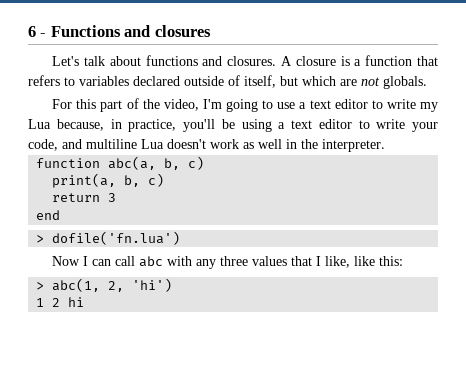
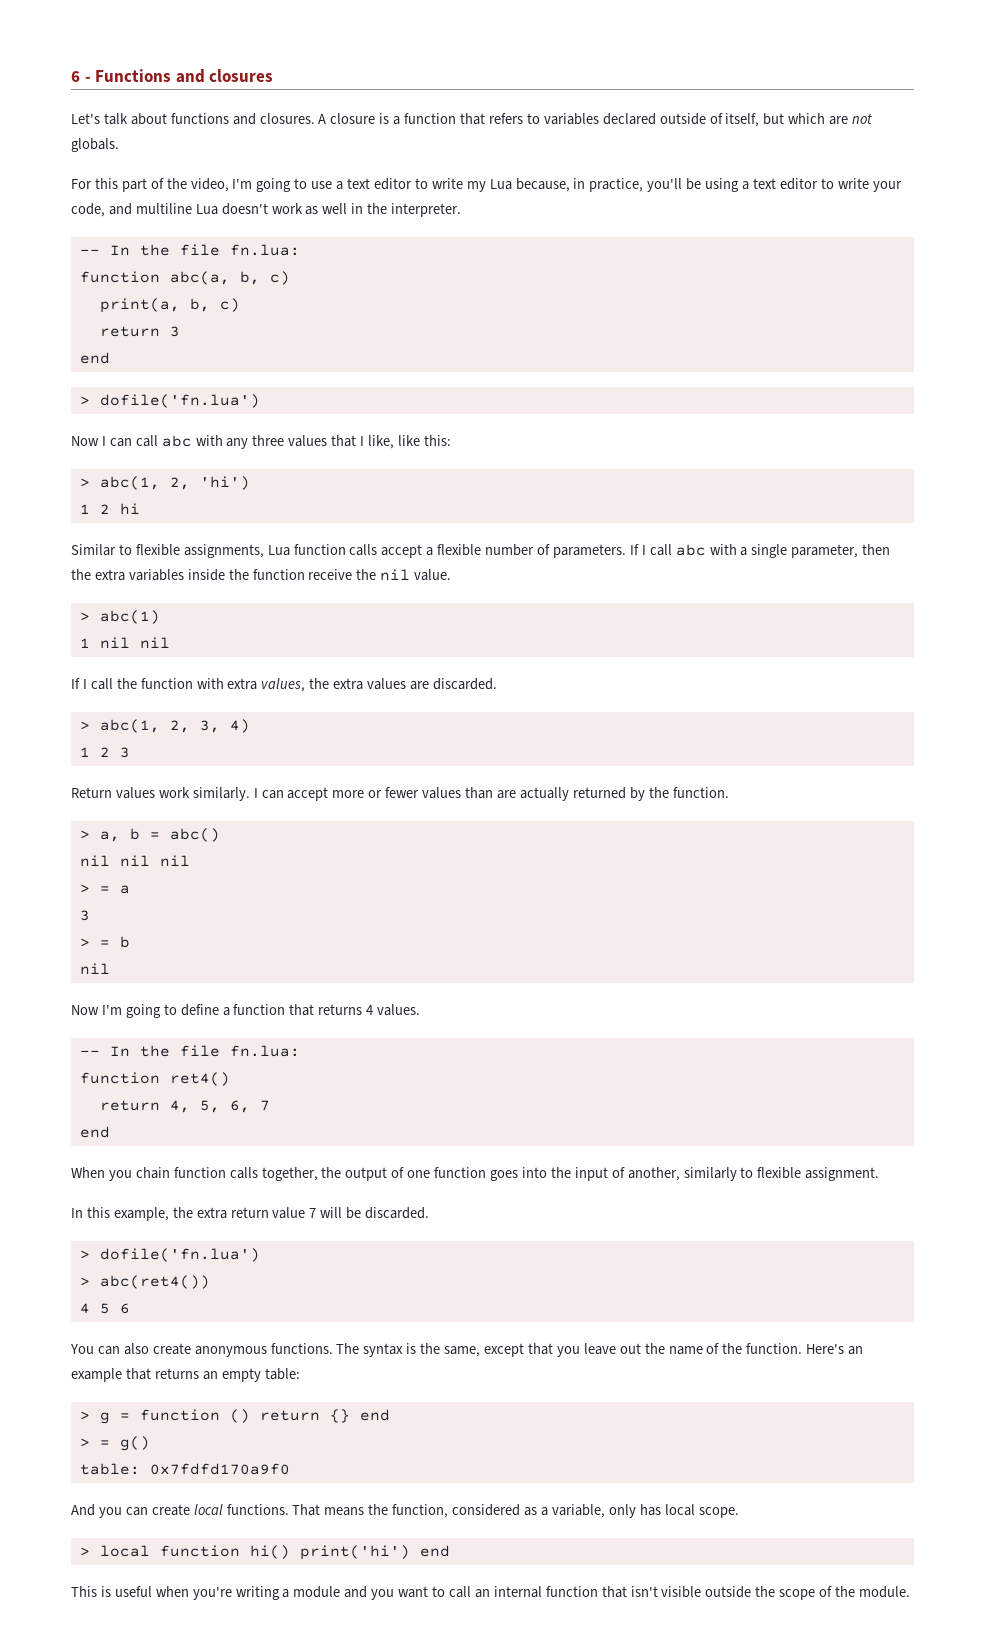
(385, 145) none -> [79,244,300,256] // -- In the file fn.lua:
(85, 302) none -> [71,544,891,558] [71,569,452,581] [79,610,160,624] [79,637,170,649] [71,678,497,692] [79,719,250,733] [79,747,130,758] [71,787,729,801] [79,828,220,842] [79,855,190,867] [79,884,130,894] [79,910,90,921] [79,936,130,948] [79,963,110,975] [71,1004,421,1018] [79,1045,300,1057] [79,1072,230,1086] [99,1100,270,1113] [79,1126,110,1138] [71,1167,880,1181] [71,1207,430,1221] [79,1248,260,1262] [79,1275,210,1289] [79,1303,130,1314] [70,1343,864,1357] [71,1368,300,1382] [79,1409,390,1424] [79,1436,150,1451] [79,1463,290,1475] [71,1504,739,1518] [79,1545,450,1560] [71,1586,910,1600] // Similar to flexible assignments, Lua function calls accept a flexible number of parameters. If I call abc with a single parameter, then the extra variables inside the function receive the nil value. // > abc(1) // 1 nil nil // If I call the function with extra values, the extra values are discarded. // > abc(1, 2, 3, 4) // 1 2 3 // Return values work similarly. I can accept more or fewer values than are actually returned by the function. // > a, b = abc() // nil nil nil // > = a // 3 // > = b // nil // Now I'm going to define a function that returns 4 values. // -- In the file fn.lua: // function ret4() // return 4, 5, 6, 7 // end // When you chain function calls together, the output of one function goes into the input of another, similarly to flexible assignment. // In this example, the extra return value 7 will be discarded. // > dofile('fn.lua') // > abc(ret4()) // 4 5 6 // You can also create anonymous functions. The syntax is the same, except that you leave out the name of the function. Here's an example that returns an empty table: // > g = function () return {} end // > = g() // table: 0x7fdfd170a9f0 // And you can create local functions. That means the function, considered as a variable, only has local scope. // > local function hi() print('hi') end // This is useful when you're writing a module and you want to call an internal function that isn't visible outside the scope of the module.

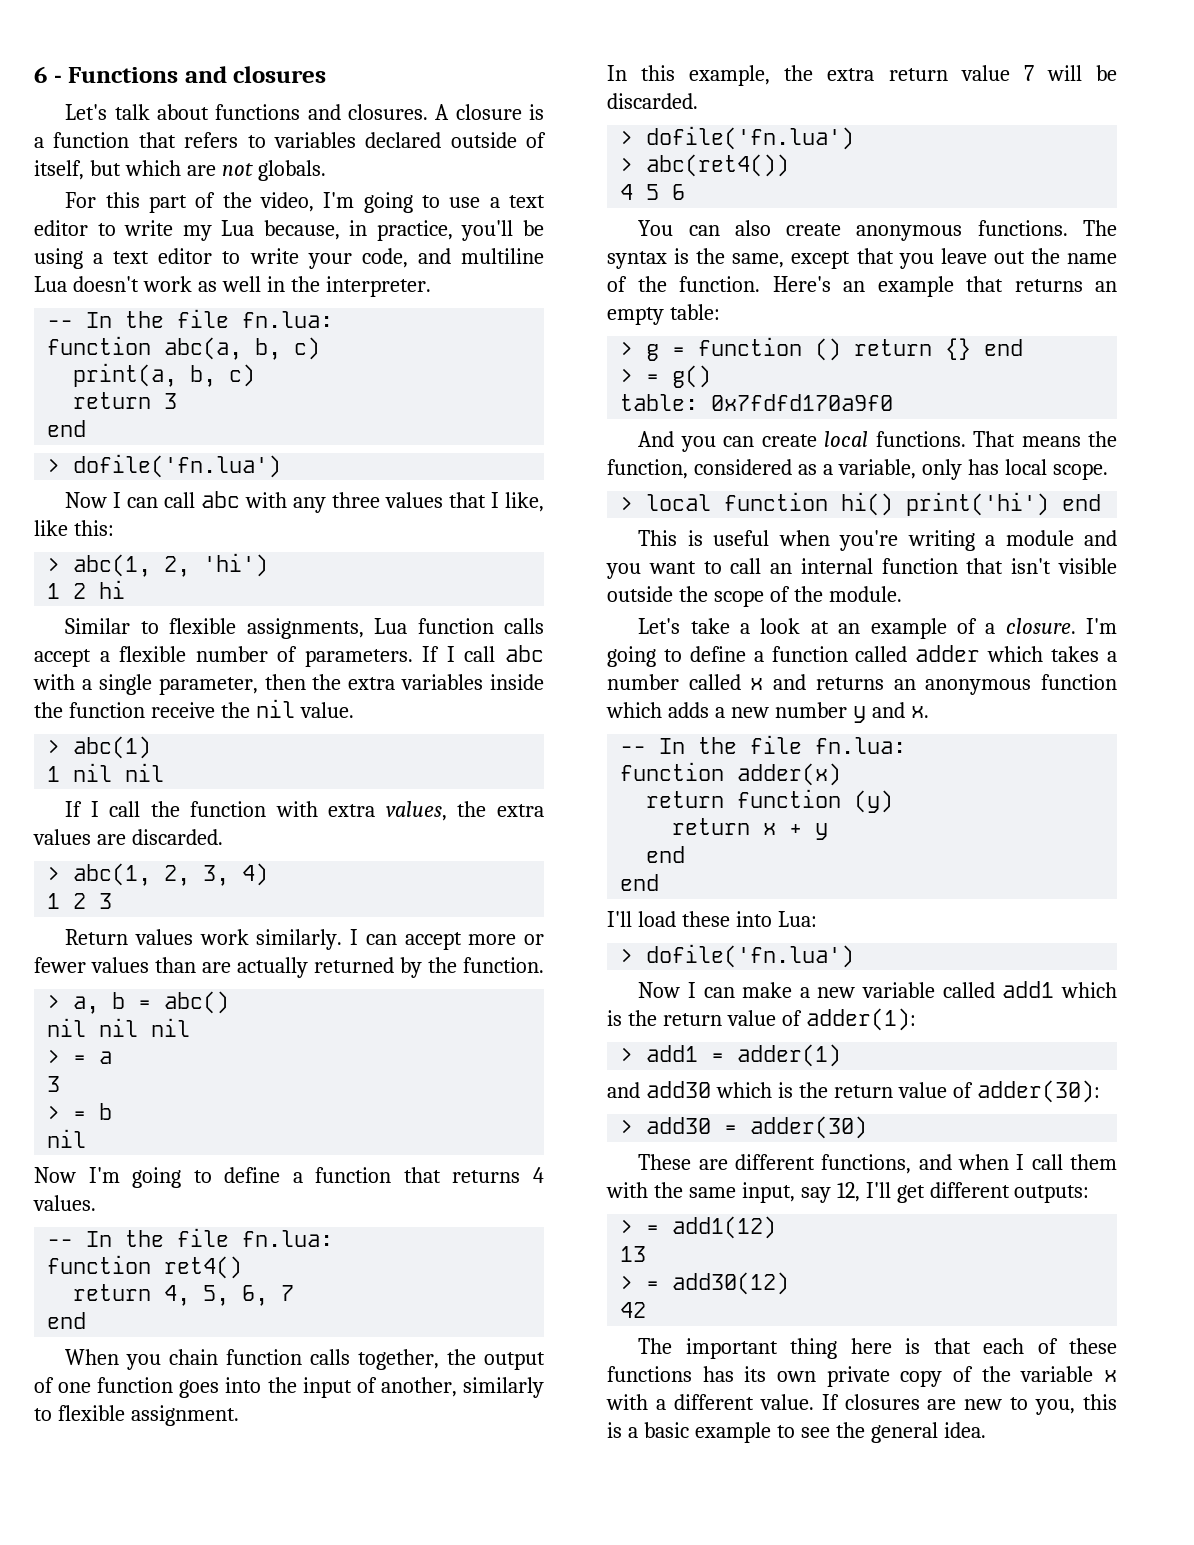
(910, 1592) none -> [638,618,1117,639] [607,645,1117,667] [607,674,1117,695] [606,702,929,723] [620,735,907,754] [620,762,842,786] [646,789,894,813] [672,818,829,840] [646,846,686,863] [620,874,660,891] [607,911,817,927] [620,944,855,968] [638,981,1117,998] [607,1008,916,1031] [620,1044,842,1067] [607,1080,1100,1103] [620,1116,868,1139] [638,1154,1118,1174] [606,1182,1090,1203] [620,1216,777,1239] [620,1246,647,1262] [620,1272,790,1295] [620,1302,647,1318] [638,1338,1118,1359] [607,1366,1117,1387] [606,1394,1117,1415] [607,1422,986,1443] // Let's take a look at an example of a closure. I'm going to define a function called adder which takes a number called x and returns an anonymous function which adds a new number y and x. // -- In the file fn.lua: // function adder(x) // return function (y) // return x + y // end // end // I'll load these into Lua: // > dofile('fn.lua') // Now I can make a new variable called add1 which is the return value of adder(1): // > add1 = adder(1) // and add30 which is the return value of adder(30): // > add30 = adder(30) // These are different functions, and when I call them with the same input, say 12, I'll get different outputs: // > = add1(12) // 13 // > = add30(12) // 42 // The important thing here is that each of these functions has its own private copy of the variable x with a different value. If closures are new to you, this is a basic example to see the general idea.

